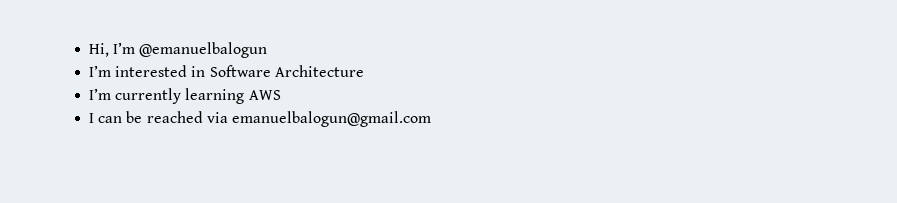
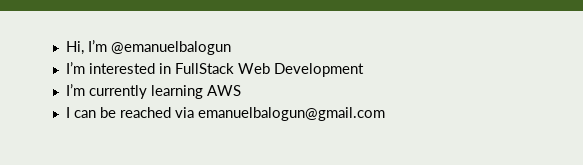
[209,65,364,77] Software Architecture -> [174,63,364,77] FullStack Web Development

